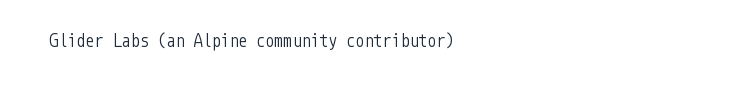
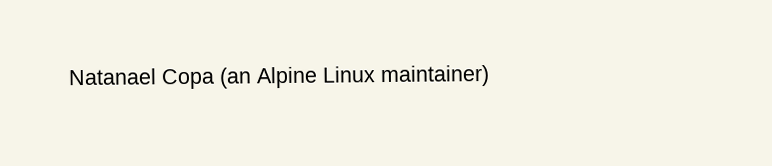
[49,32,454,51] Glider Labs (an Alpine community contributor) -> [68,64,490,90] Natanael Copa (an Alpine Linux maintainer)

